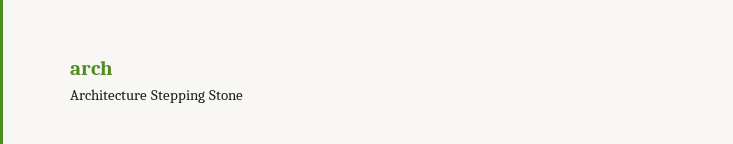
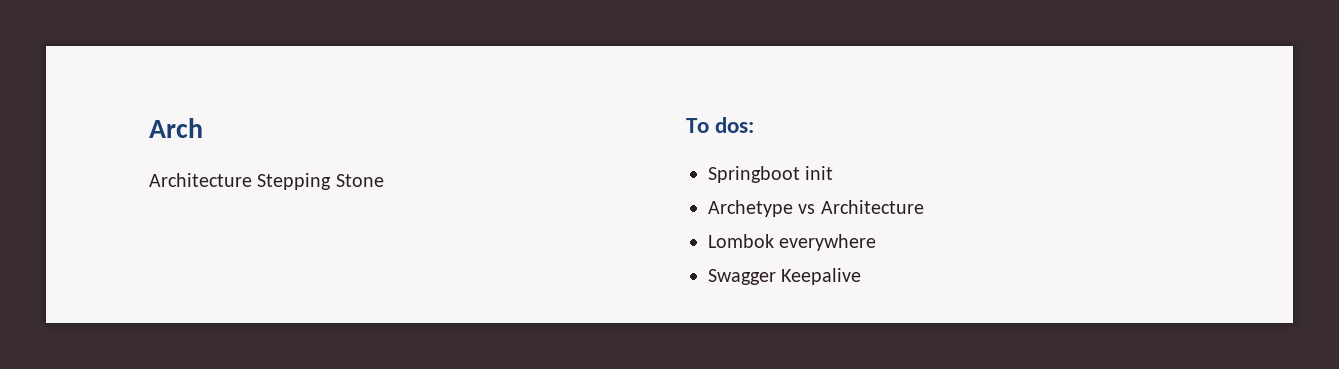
[70,60,113,75] arch -> [149,118,203,138] Arch
(243, 95) none -> [686,117,755,133] [708,166,834,183] [708,200,924,217] [708,234,877,251] [708,268,862,285] // To dos: // Springboot init // Archetype vs Architecture // Lombok everywhere // Swagger Keepalive

